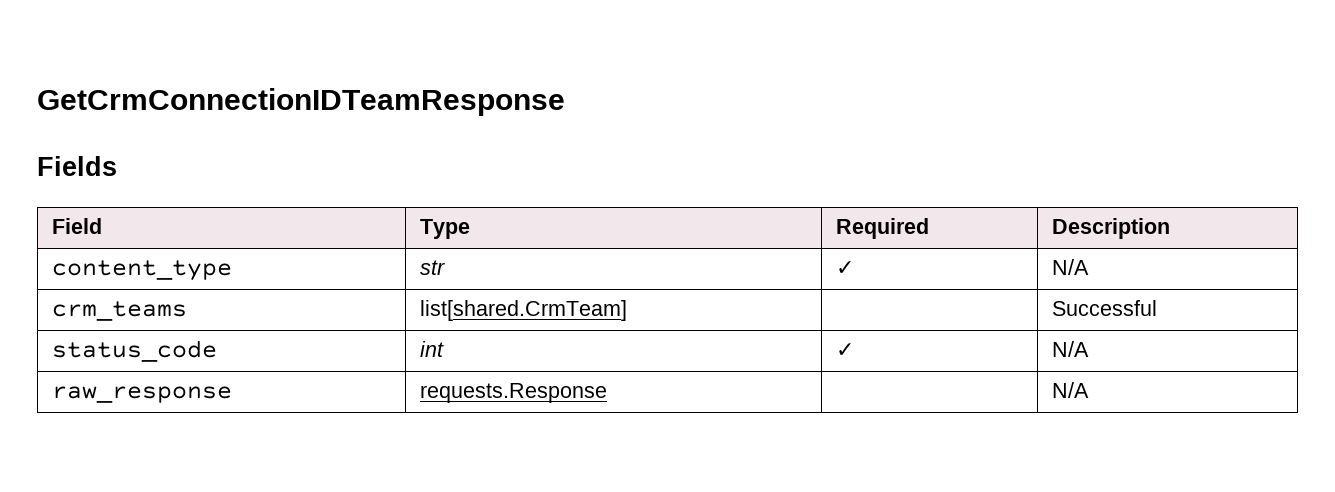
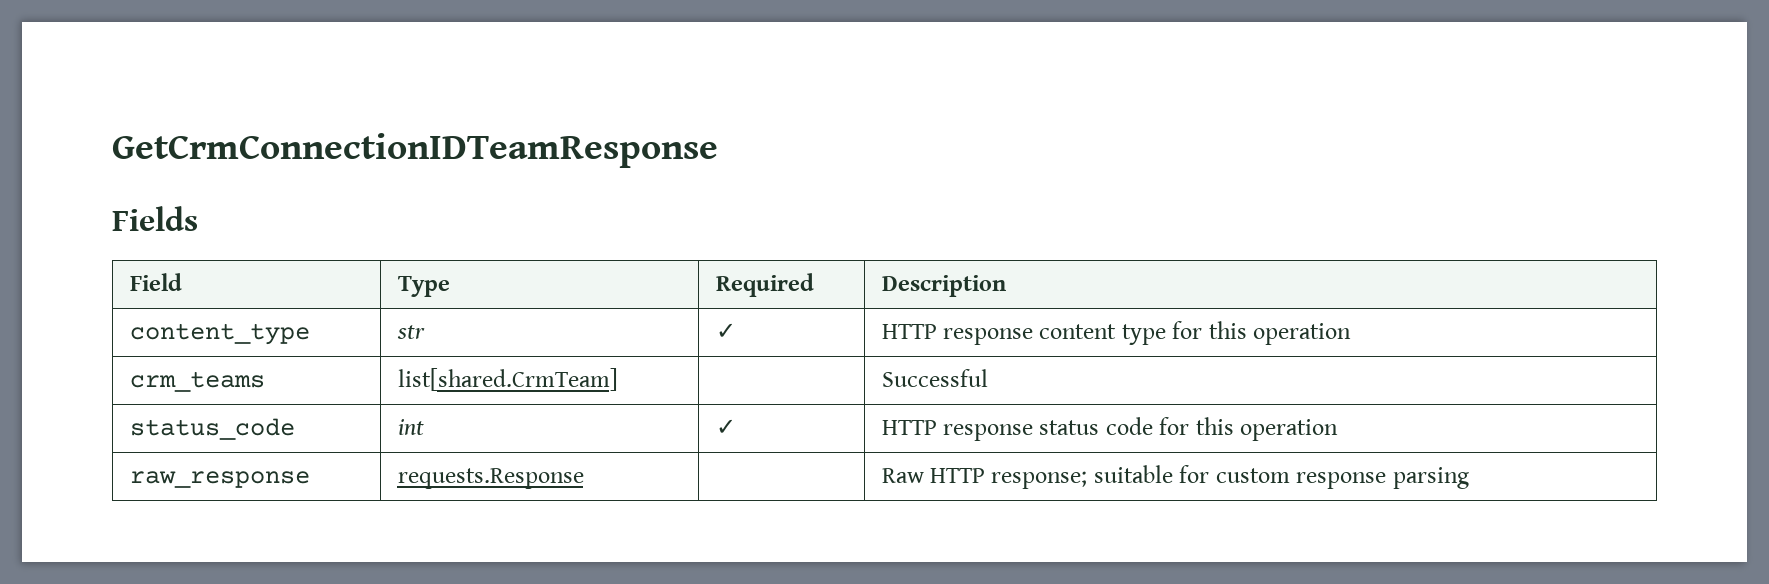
[1051,259,1089,275] N/A -> [881,321,1352,345] HTTP response content type for this operation
[1051,341,1089,357] [51,386,232,403] [419,383,607,403] [1051,382,1089,398] N/A // raw_response | requests.Response | | N/A -> [881,417,1339,441] [129,471,310,488] [397,468,584,489] [881,465,1469,489] HTTP response status code for this operation // raw_response | requests.Response | | Raw HTTP response; suitable for custom response parsing

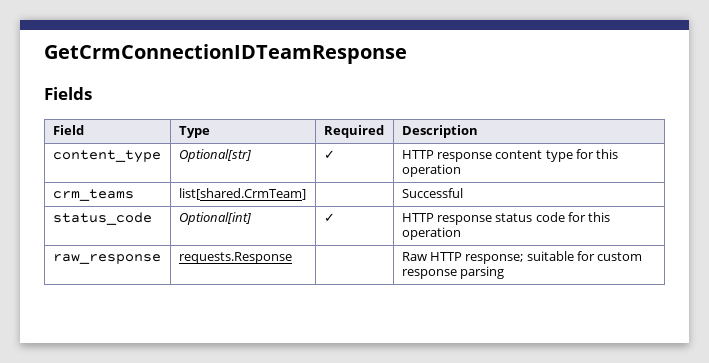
[396,325,425,339] str -> [178,149,251,162] Optional[str]
[397,419,424,435] int -> [178,212,251,225] Optional[int]

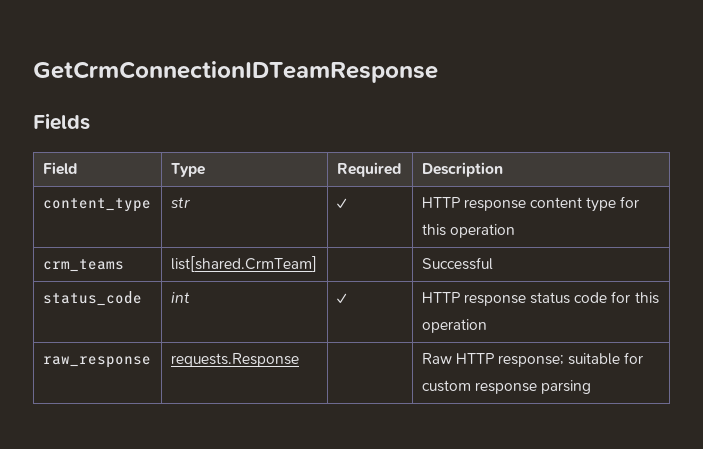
[178,149,251,162] Optional[str] -> [170,197,190,208] str
[178,212,251,225] Optional[int] -> [170,292,190,303] int

